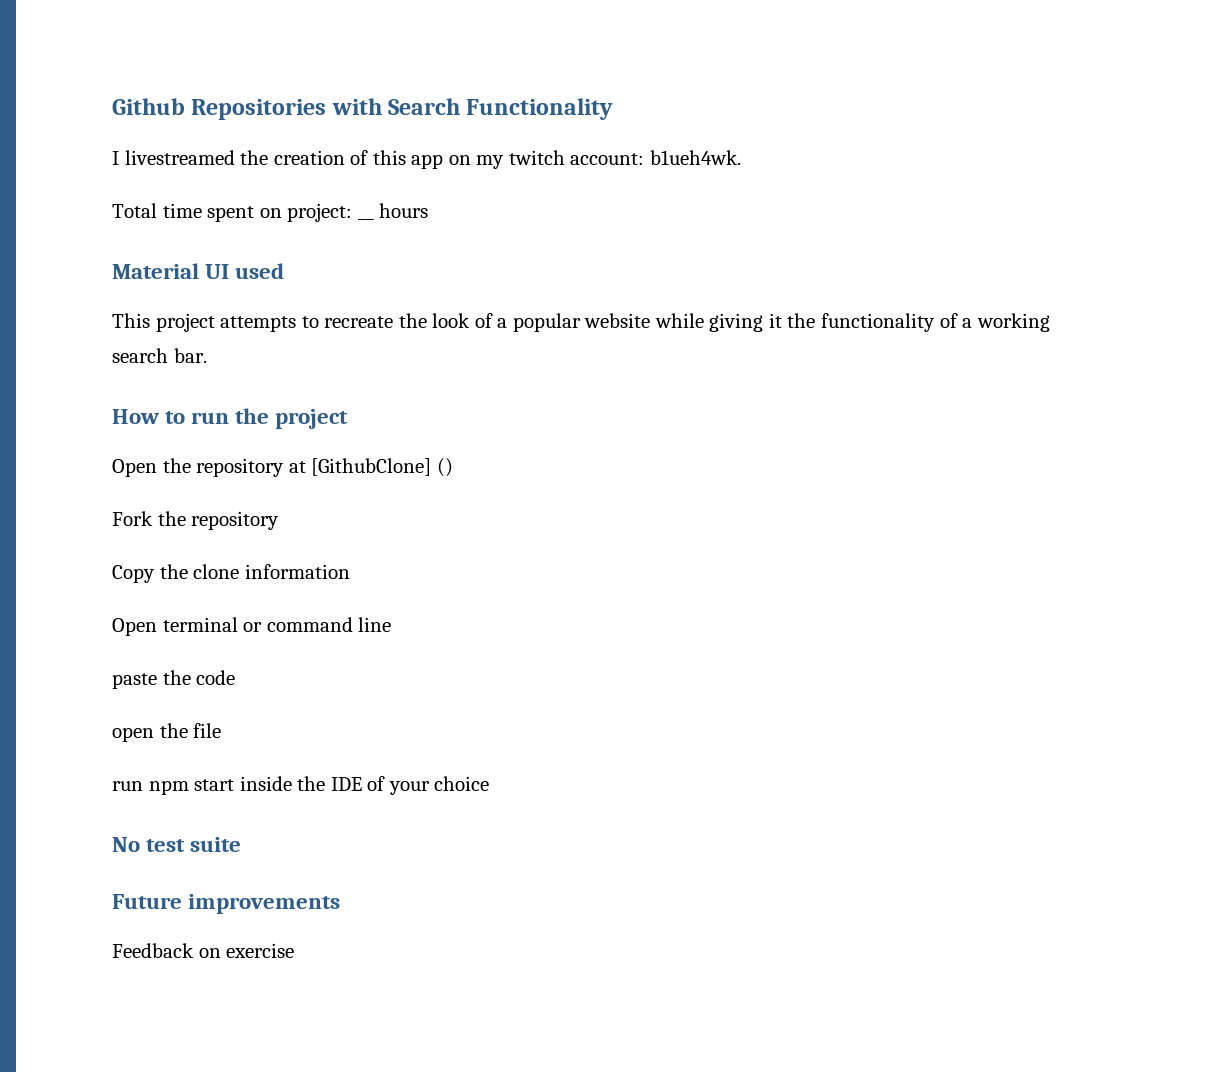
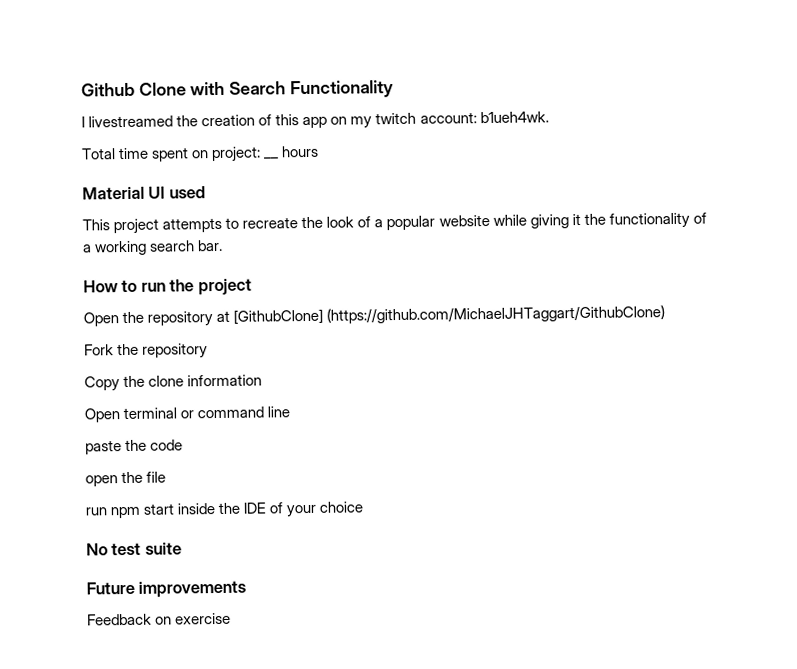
[191,99,327,120] Repositories -> [138,82,187,96] Clone
[436,458,453,477] () -> [326,305,666,324] (https://github.com/MichaelJHTaggart/GithubClone)

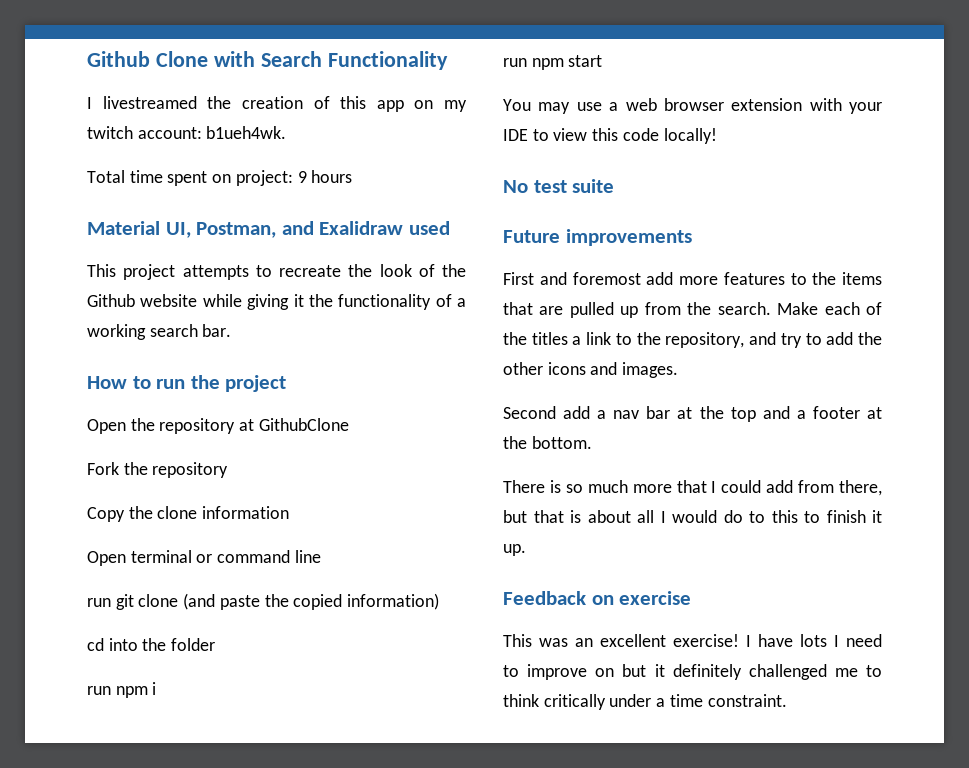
[264,157,280,160] __ -> [297,171,307,183] 9
[148,186,166,199] UI -> [165,221,404,238] UI, Postman, and Exalidraw
[374,215,436,231] a popular -> [442,264,466,277] [87,294,135,307] the Github
[233,305,666,325] [GithubClone] (https://github.com/MichaelJHTaggart/GithubClone) -> [258,418,349,431] GithubClone
[85,439,184,455] [85,471,167,487] [85,501,364,519] paste the code // open the file // run npm start inside the IDE of your choice -> [87,593,440,610] [87,638,216,651] [87,682,157,698] [503,55,603,70] [503,98,882,114] [503,128,717,144] run git clone (and paste the copied information) // cd into the folder // run npm i // run npm start // You may use a web browser extension with your IDE to view this code locally!
[87,612,232,626] Feedback on exercise -> [503,272,882,285] [503,302,882,318] [503,332,882,348] [503,362,679,378] [503,406,882,422] [503,436,592,449] [503,480,882,496] [503,510,882,523] [503,544,526,556] [503,591,692,605] [503,634,882,647] [503,664,882,680] [503,694,787,710] First and foremost add more features to the items that are pulled up from the search. Make each of the titles a link to the repository, and try to add the other icons and images. // Second add a nav bar at the top and a footer at the bottom. // There is so much more that I could add from there, but that is about all I would do to this to finish it up. // Feedback on exercise // This was an excellent exercise! I have lots I need to improve on but it definitely challenged me to think critically under a time constraint.

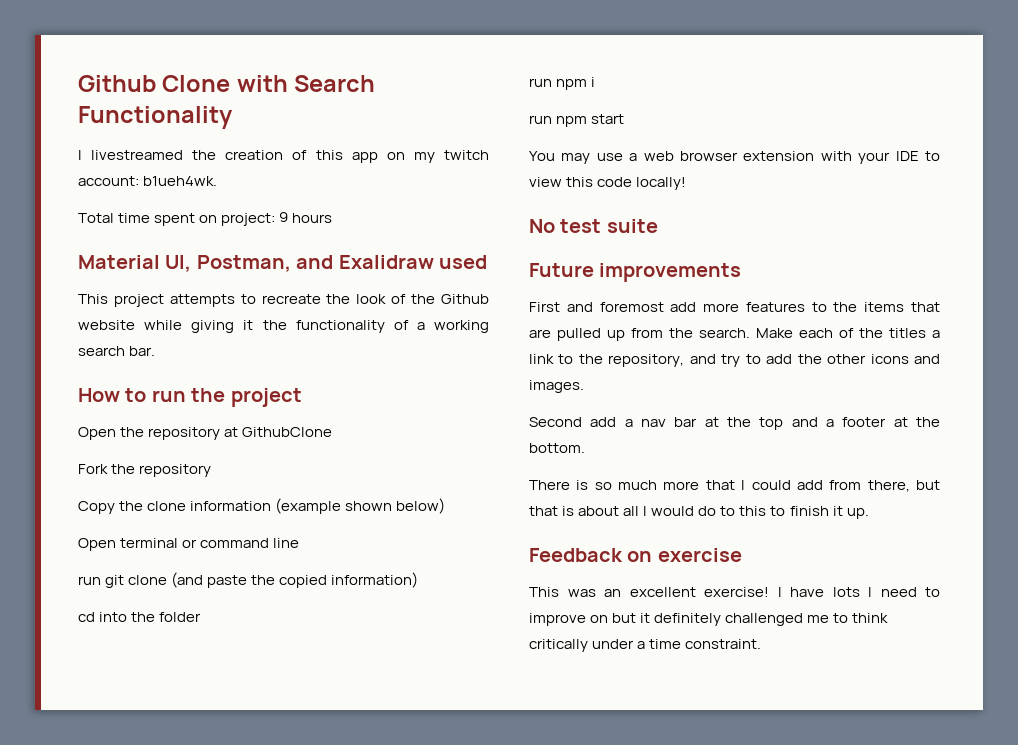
(290, 512) none -> [275,498,446,514] (example shown below)

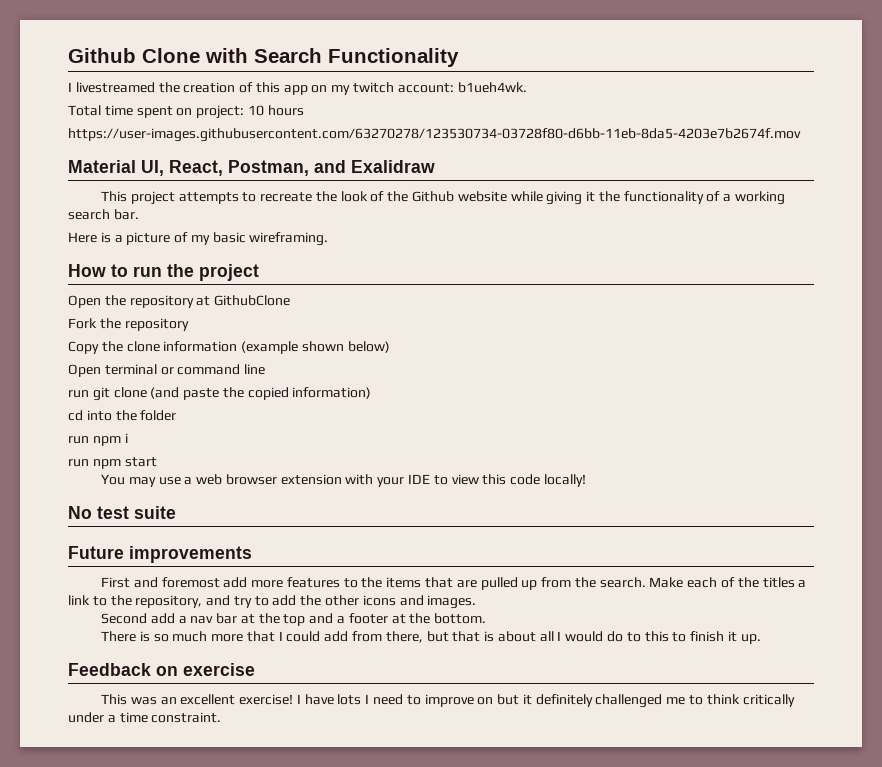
[279,212,289,223] 9 -> [247,105,264,116] 10
(333, 218) none -> [68,128,801,142] // https://user-images.githubusercontent.com/63270278/123530734-03728f80-d6bb-11eb-8da5-4203e7b2674f.mov
(192, 263) none -> [169,160,223,176] React,
[439,255,487,269] used -> (435, 166) none
(156, 351) none -> [68,232,329,246] // Here is a picture of my basic wireframing.

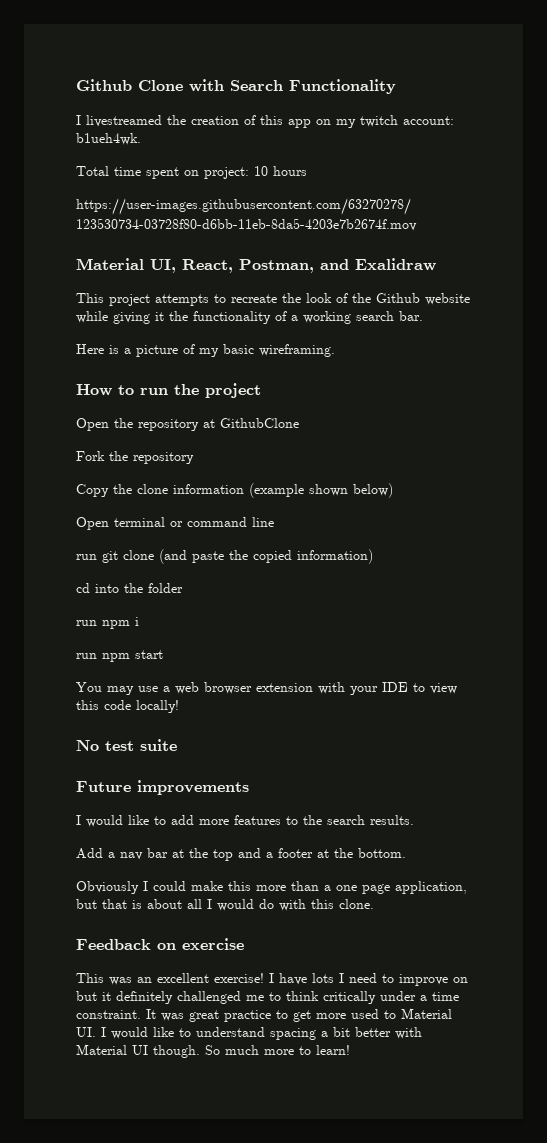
[101,577,220,588] First and foremost -> [76,815,166,827] I would like to
[386,577,807,590] [68,595,477,609] [101,613,175,624] items that are pulled up from the search. Make each of the titles a link to the repository, and try to add the other icons and images. // Second add -> [327,815,414,825] [76,848,103,859] search results. // Add
[101,631,423,643] There is so much more that I could add from there, -> [76,881,467,894] Obviously I could make this more than a one page application,
[626,631,761,644] to this to finish it up. -> [279,899,374,911] with this clone.
(222, 717) none -> [146,1008,452,1022] [76,1027,422,1040] [76,1044,350,1058] It was great practice to get more used to Material UI. I would like to understand spacing a bit better with Material UI though. So much more to learn!

